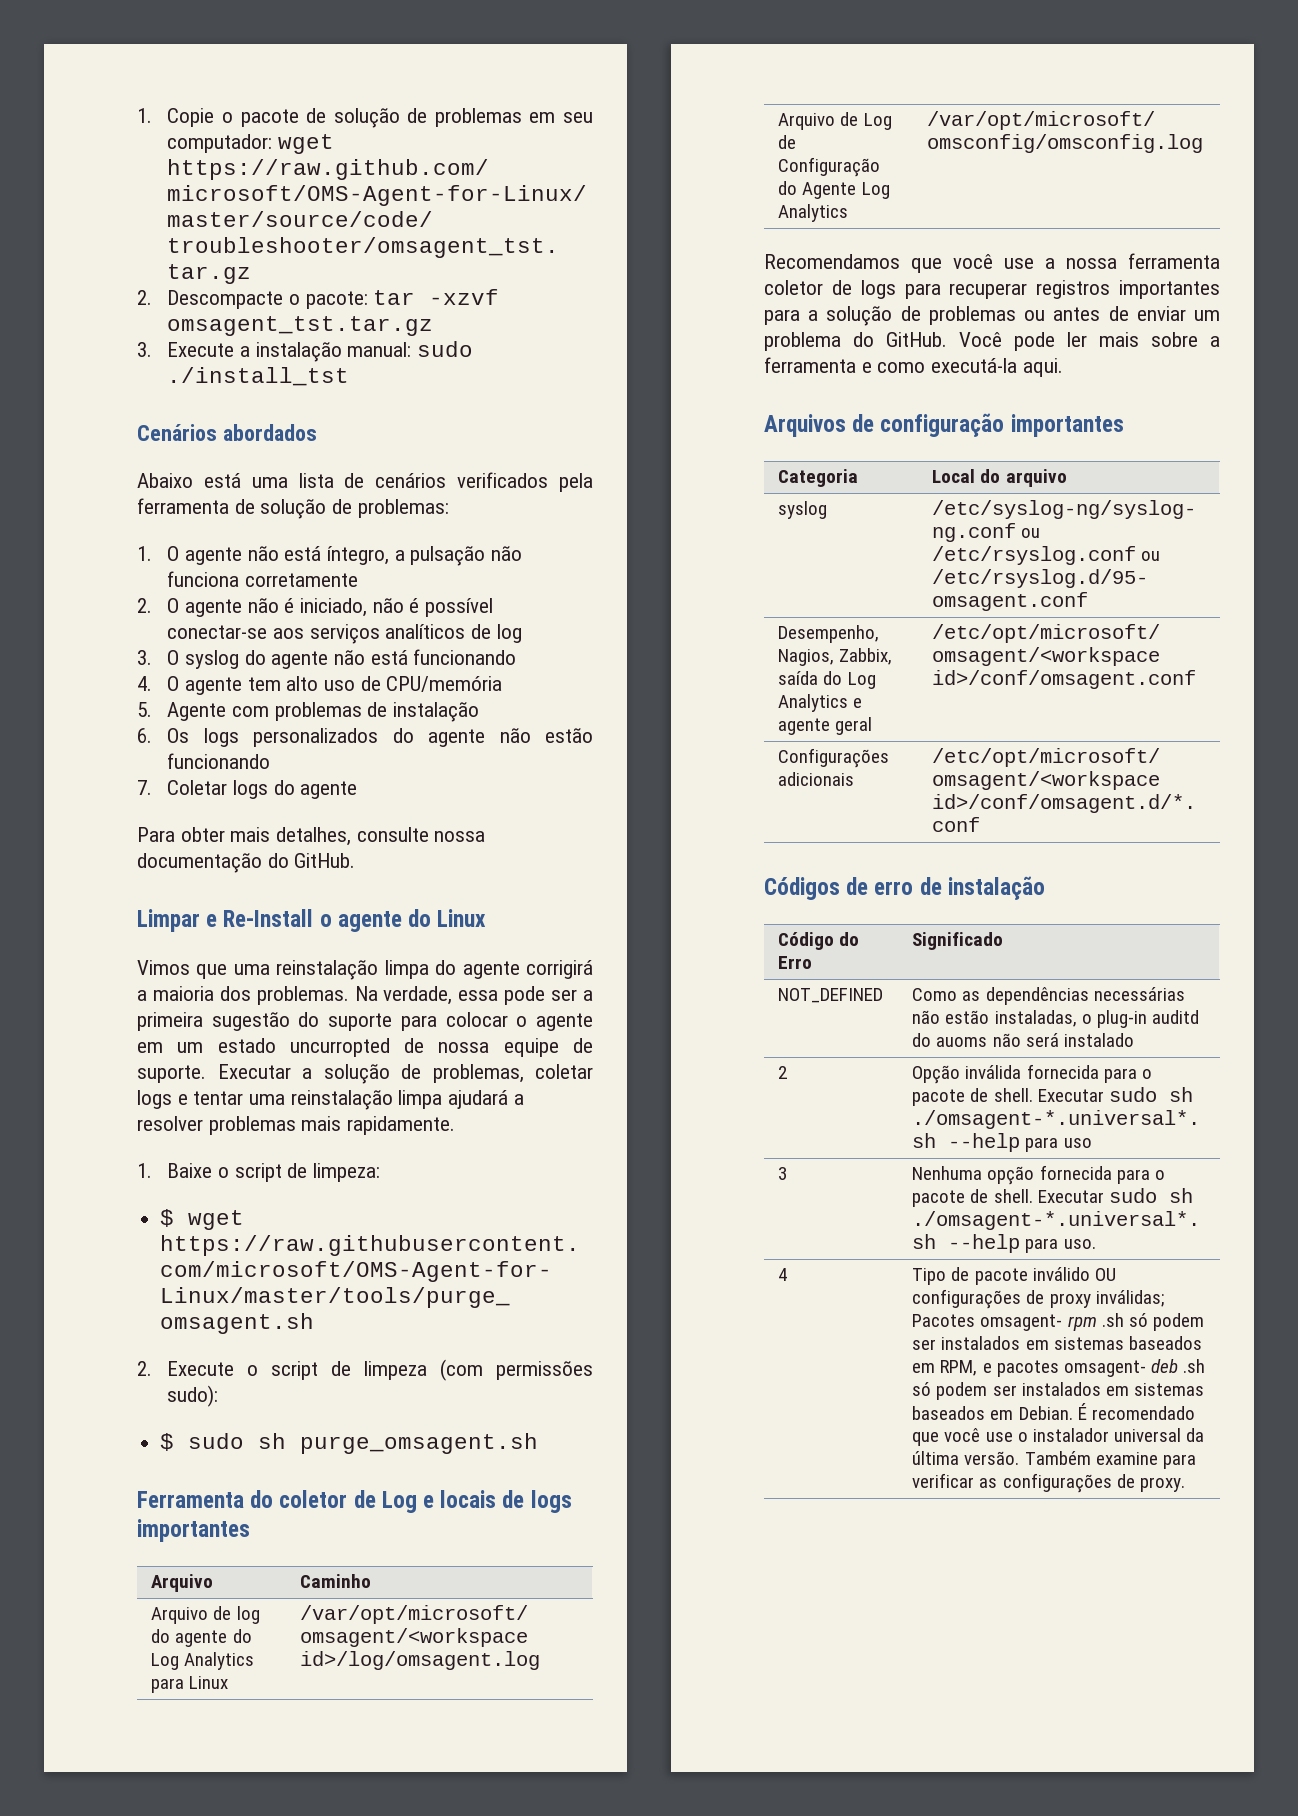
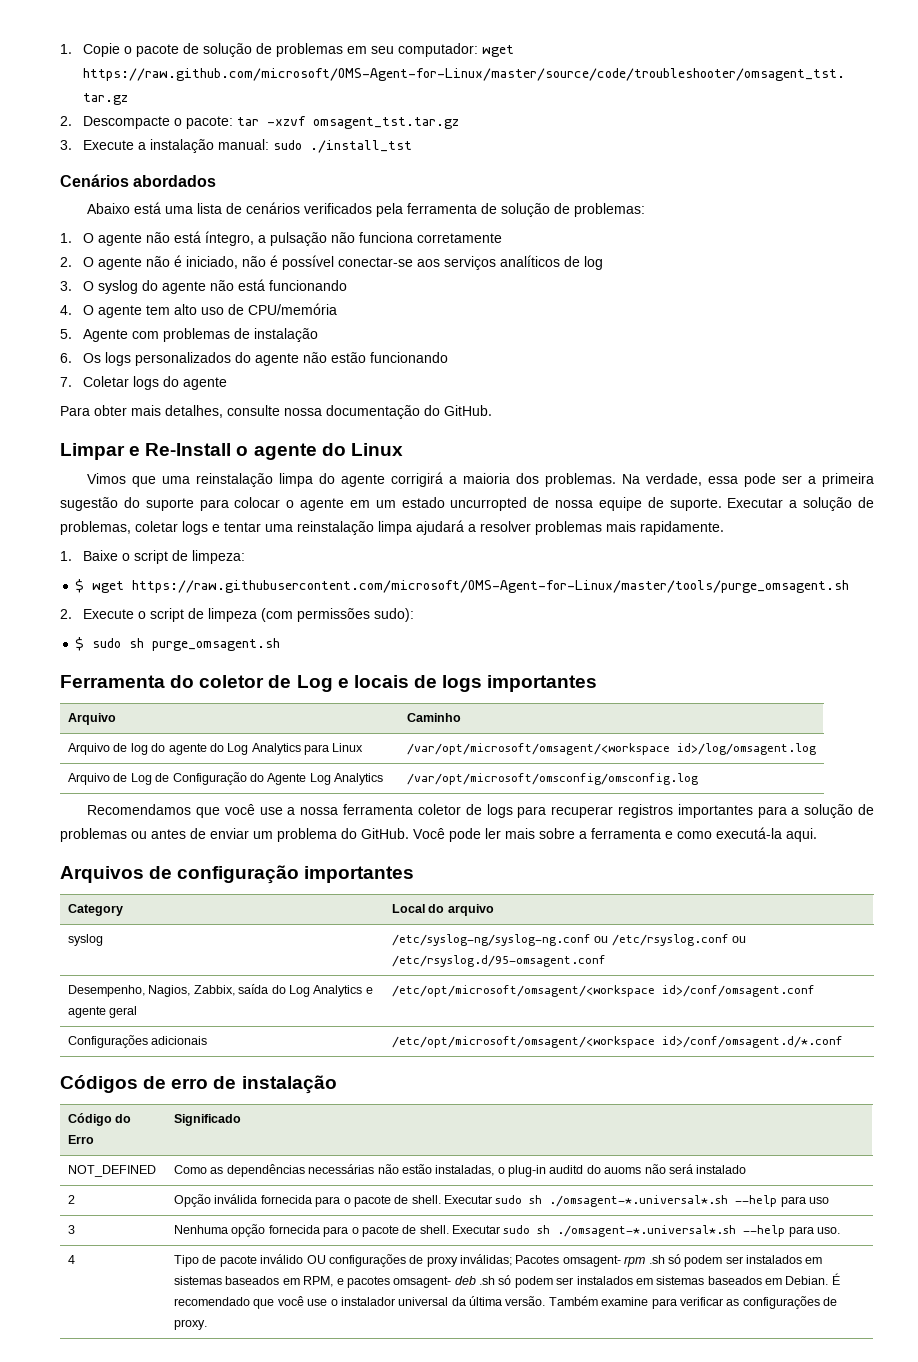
[778,469,859,487] Categoria -> [67,904,123,916] Category

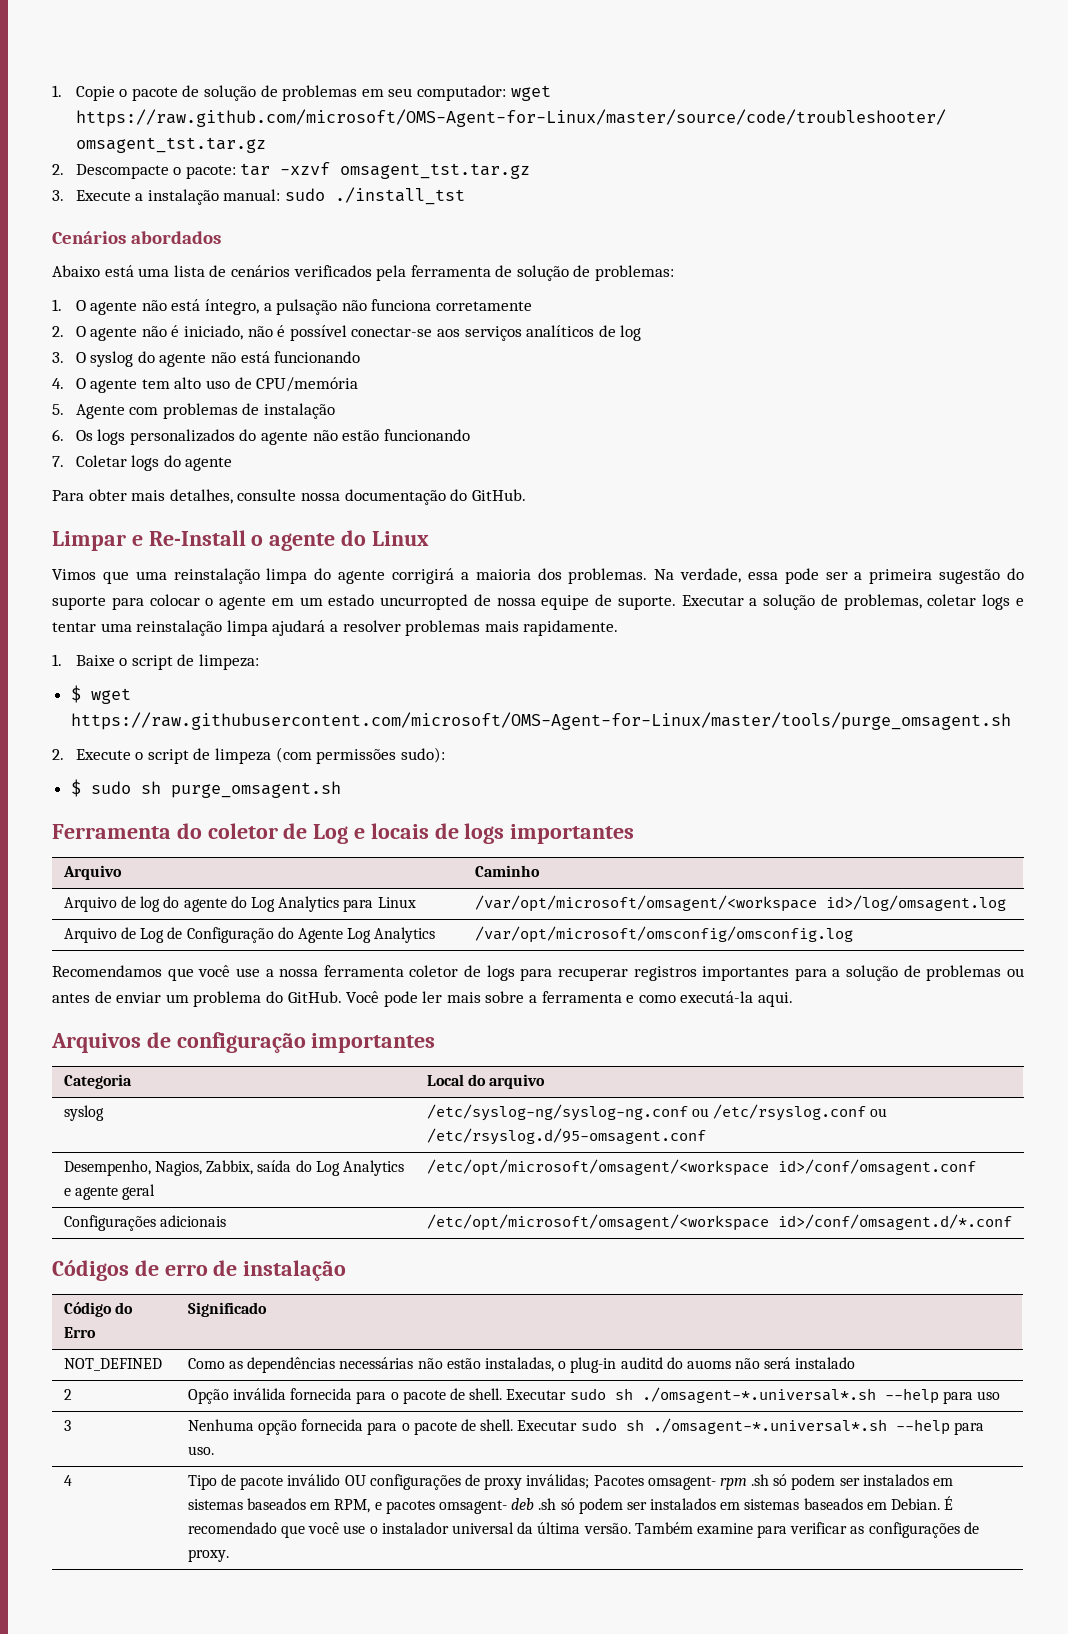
[67,904,123,916] Category -> [63,1074,132,1089] Categoria

